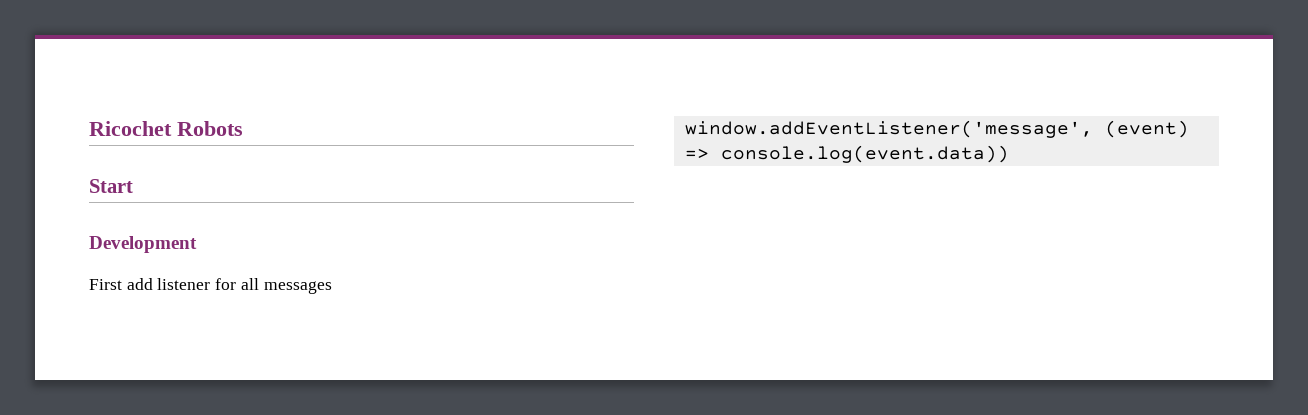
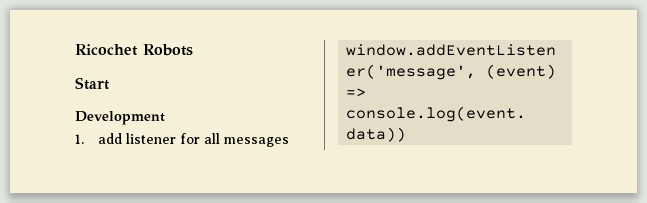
[89,279,122,290] First -> [75,134,84,144] 1.

